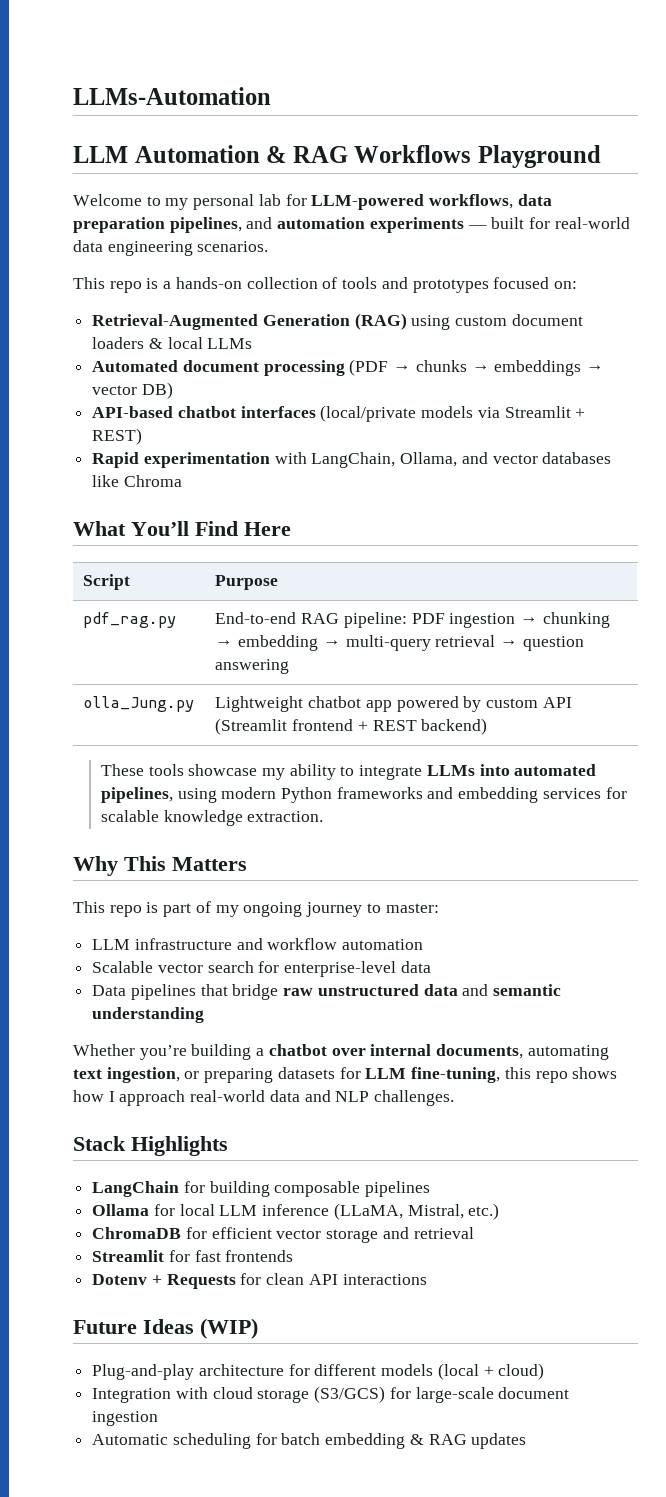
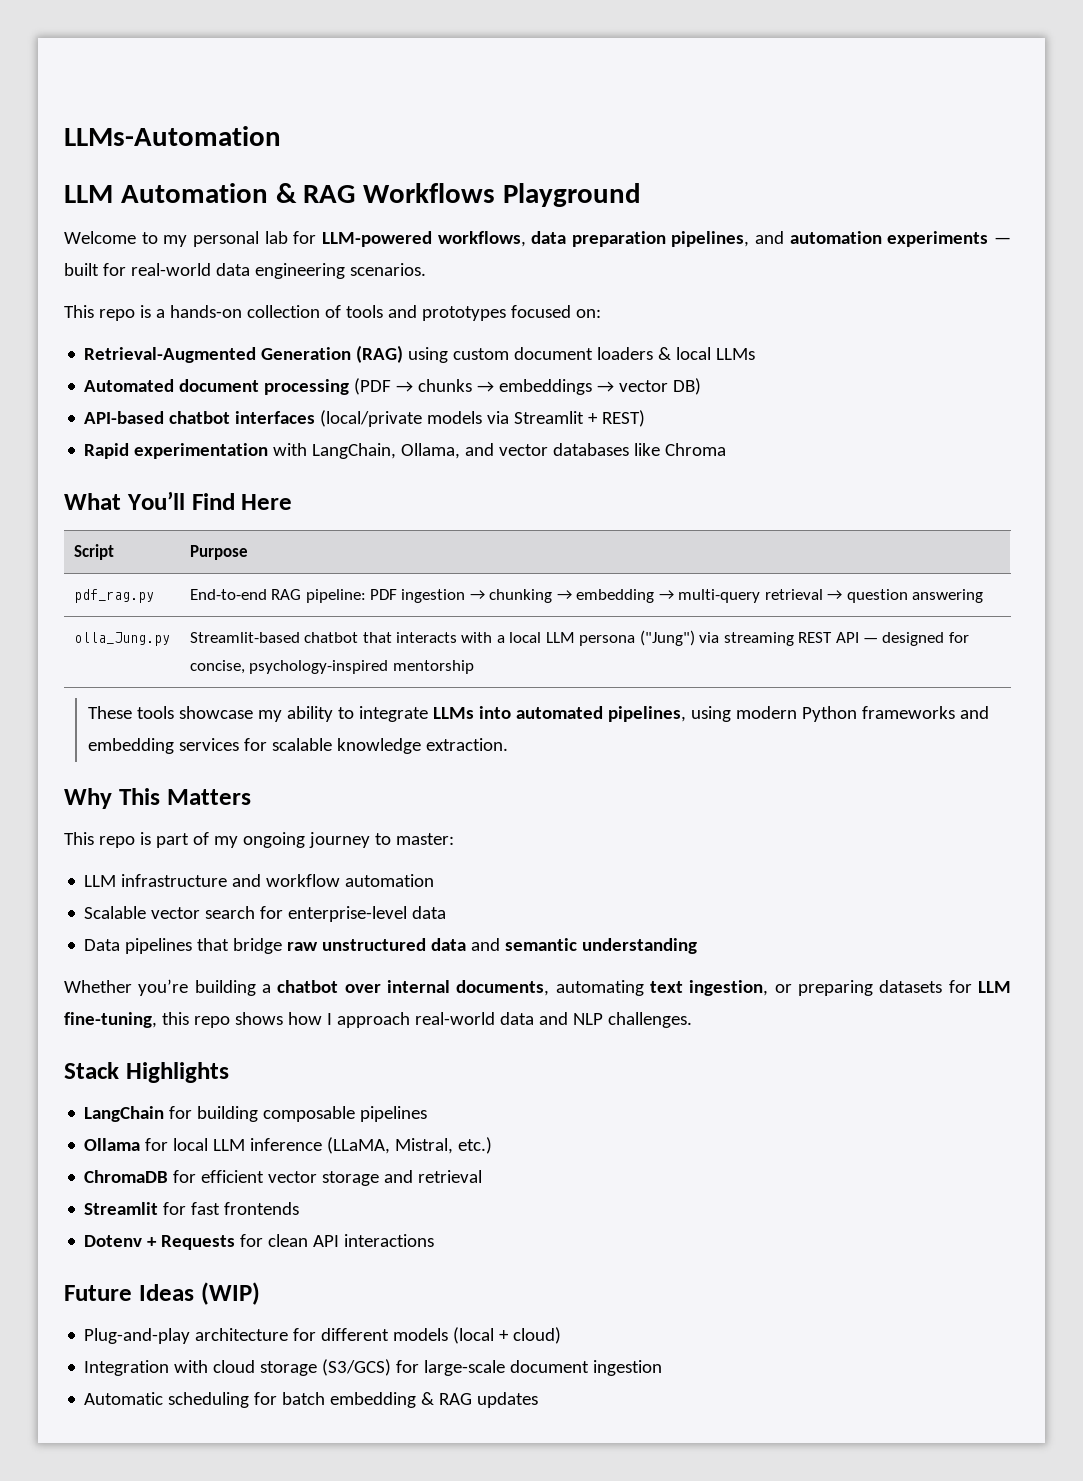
[215,696,572,712] [215,718,488,735] Lightweight chatbot app powered by custom API (Streamlit frontend + REST backend) -> [189,630,969,646] [189,660,474,674] Streamlit-based chatbot that interacts with a local LLM persona ("Jung") via streaming REST API — designed for concise, psychology-inspired mentorship

